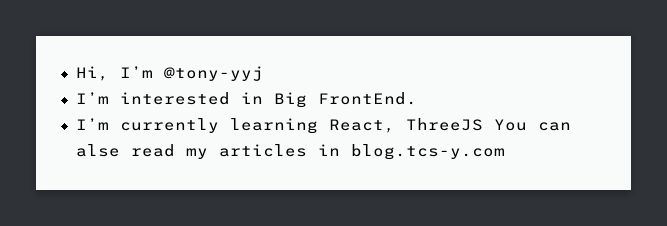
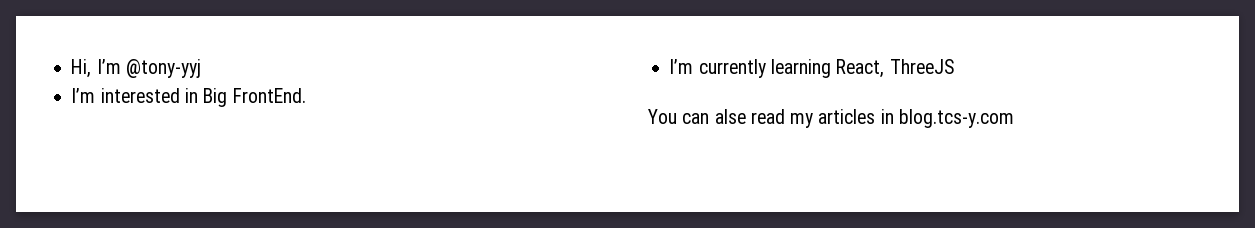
(483, 124) none -> (955, 66) //

